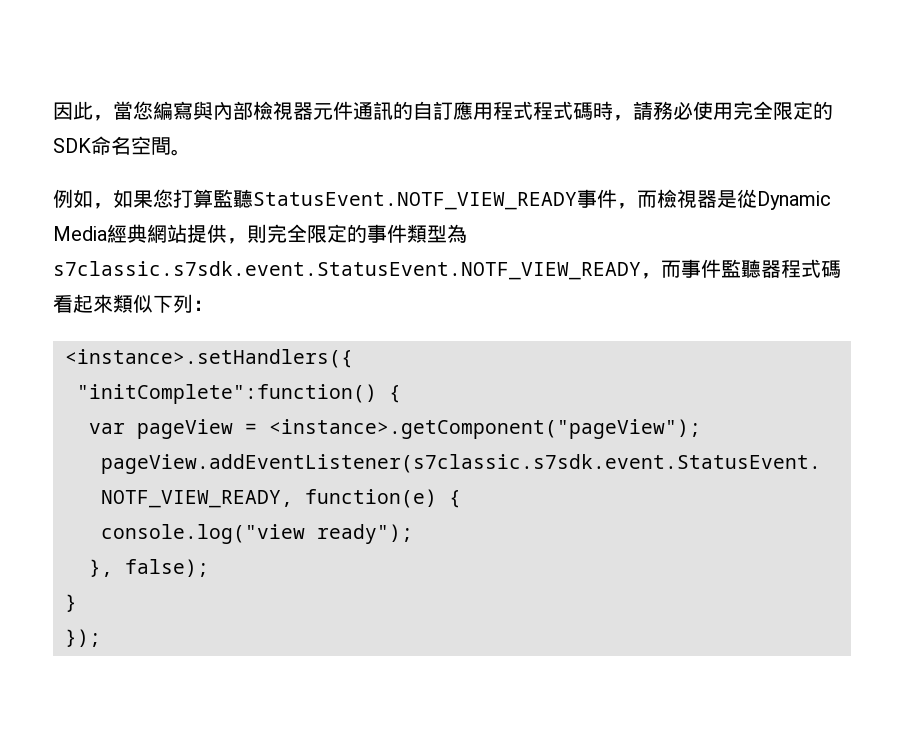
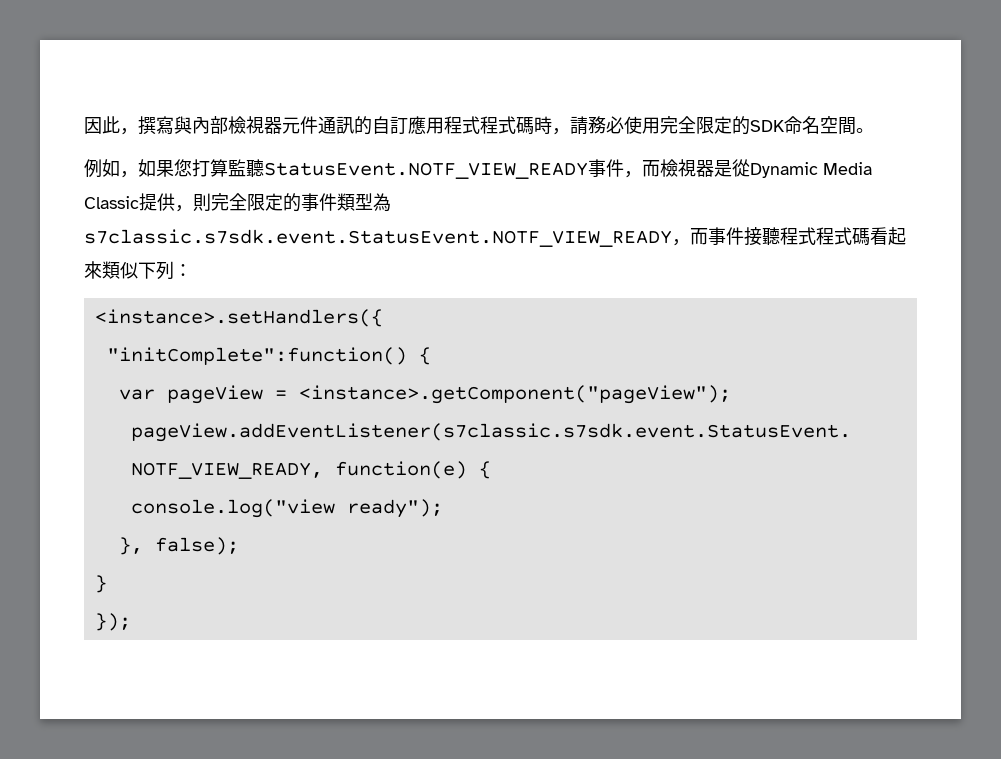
[113,101,173,120] 當您編 -> [138,116,156,135] 撰
[107,224,187,243] 經典網站 -> [84,196,139,209] Classic
[721,259,781,278] 監聽器 -> [744,227,816,246] 接聽程式

